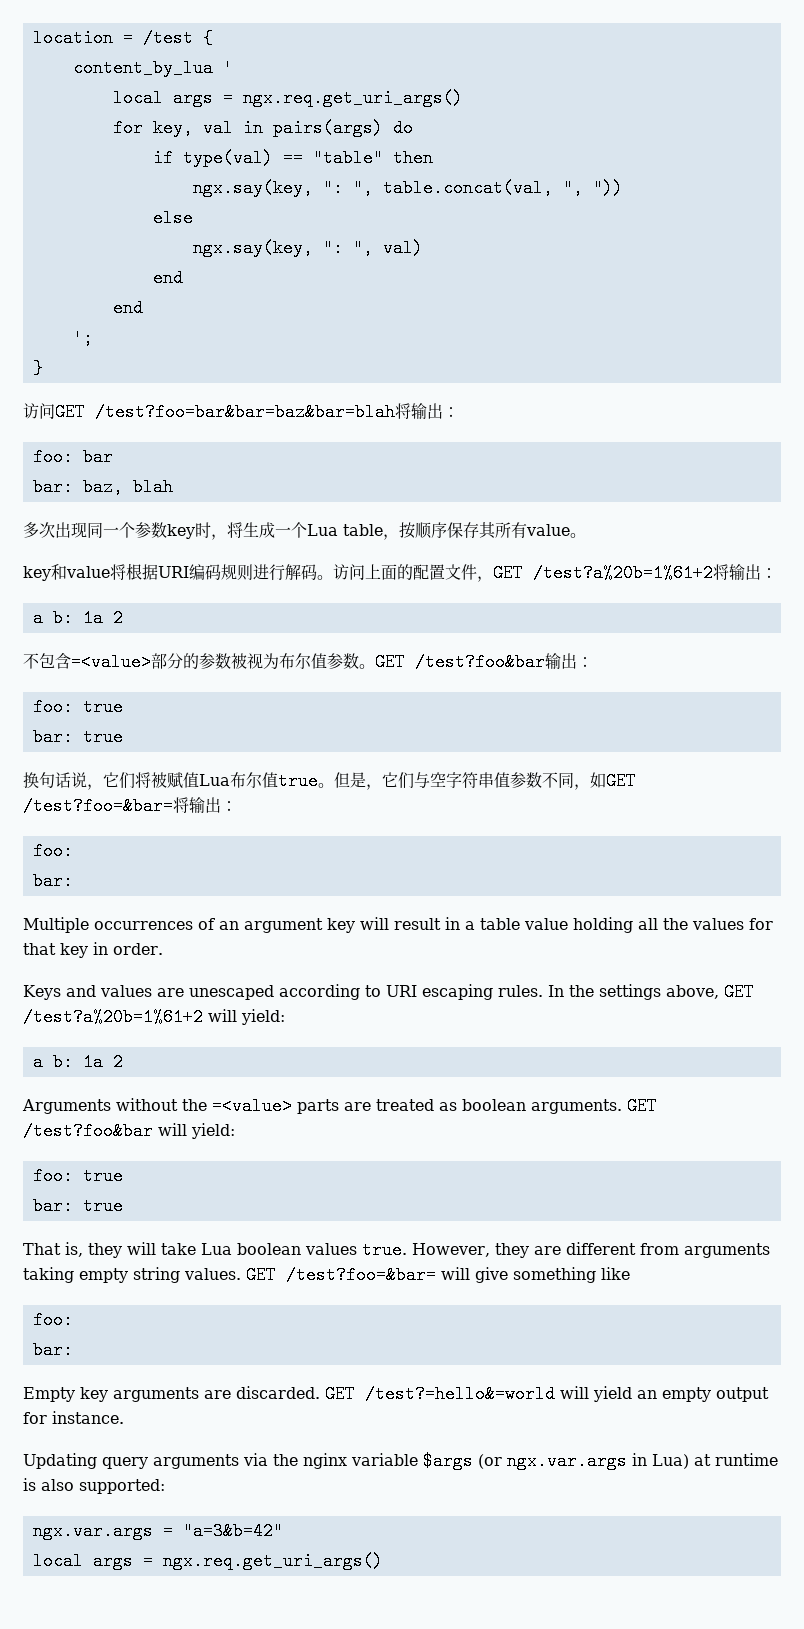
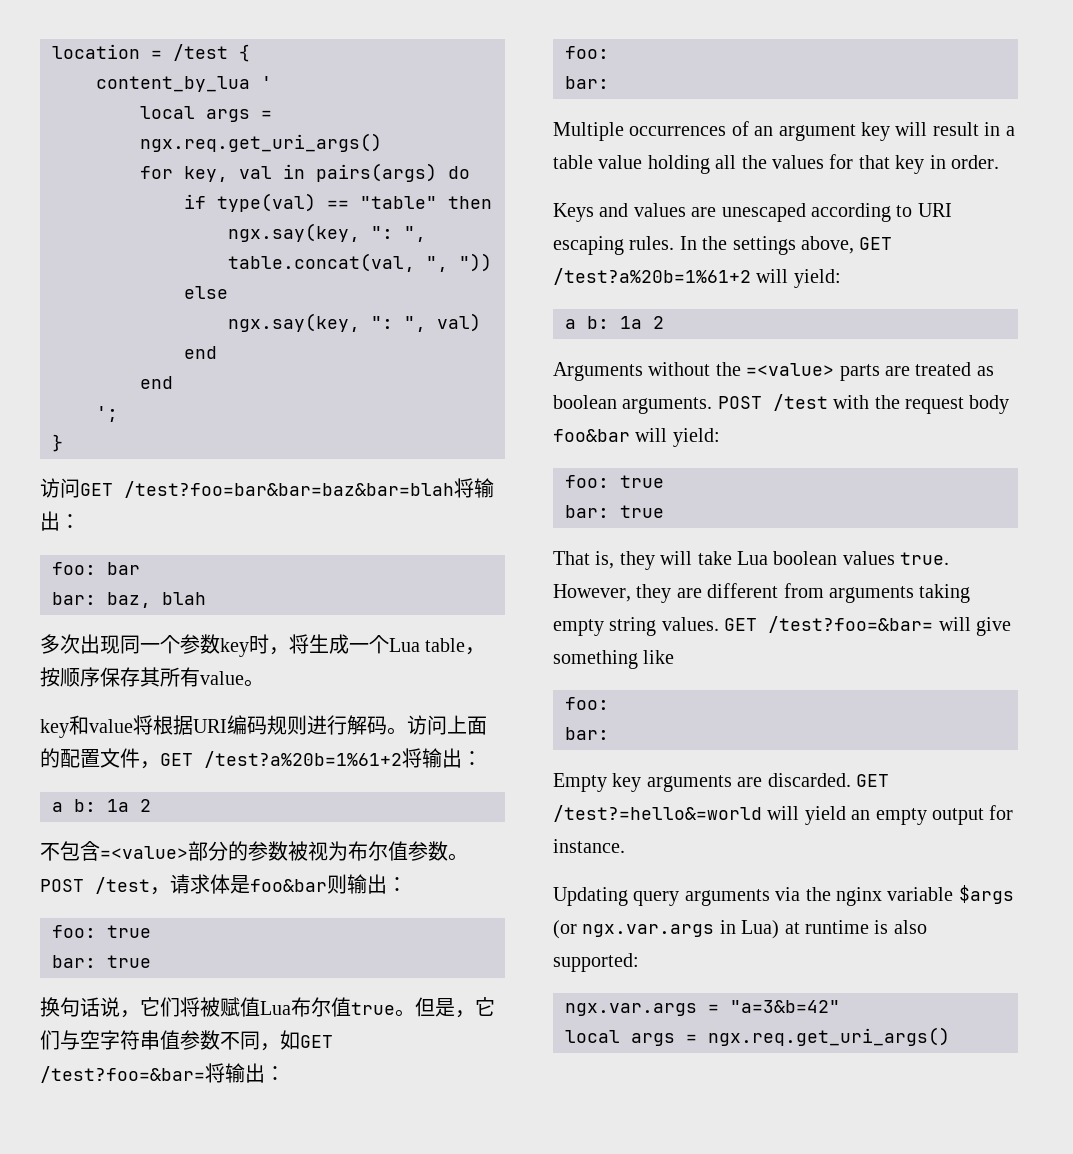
[375,653,545,671] GET /test?foo&bar -> [40,874,347,895] POST /test，请求体是foo&bar则
[627,1097,657,1115] [23,1122,153,1140] GET /test?foo&bar -> [717,394,1010,414] [553,429,630,442] POST /test with the request body foo&bar

